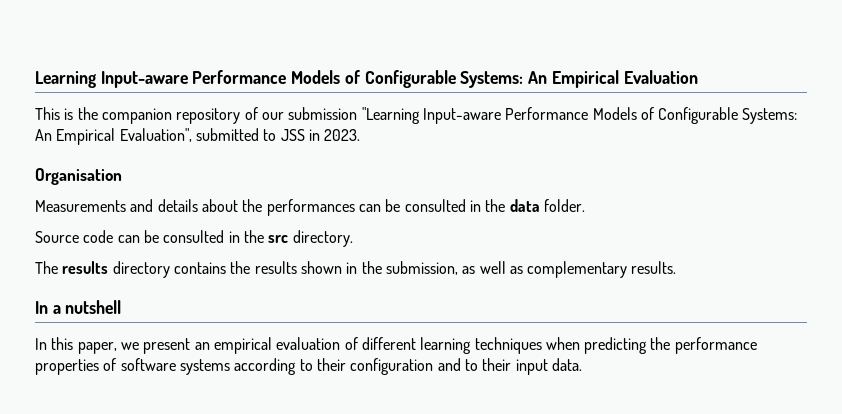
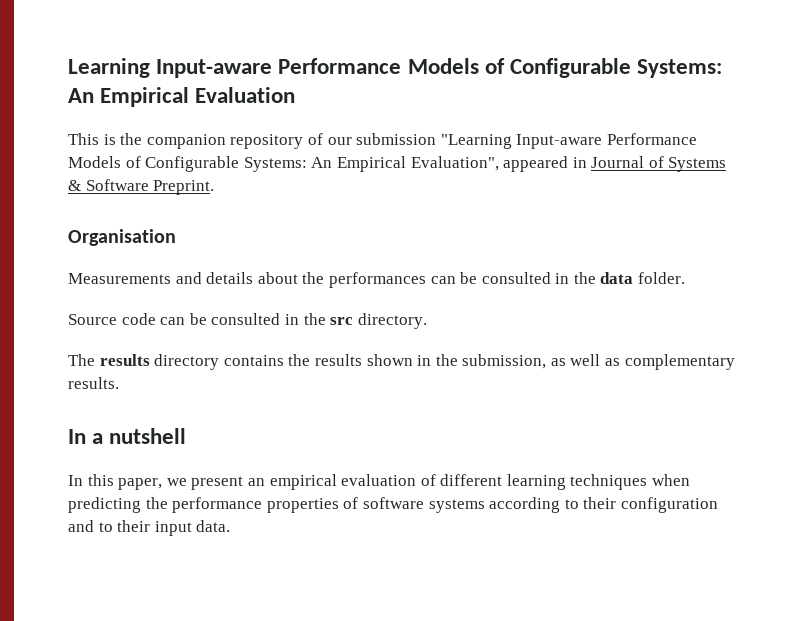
[195,128,361,141] submitted to JSS in 2023. -> [503,156,727,172] [68,179,215,195] appeared in Journal of Systems & Software Preprint.

